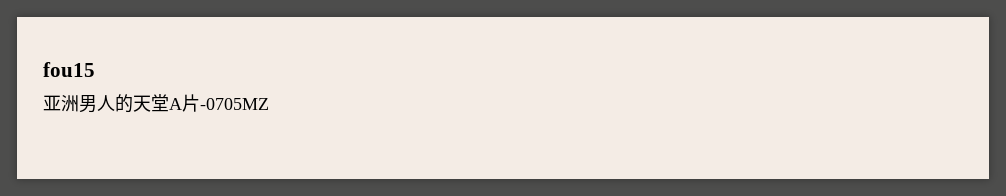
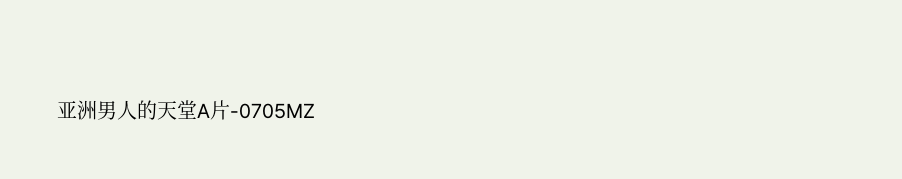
[43,62,95,77] fou15 // -> (57, 109) none

